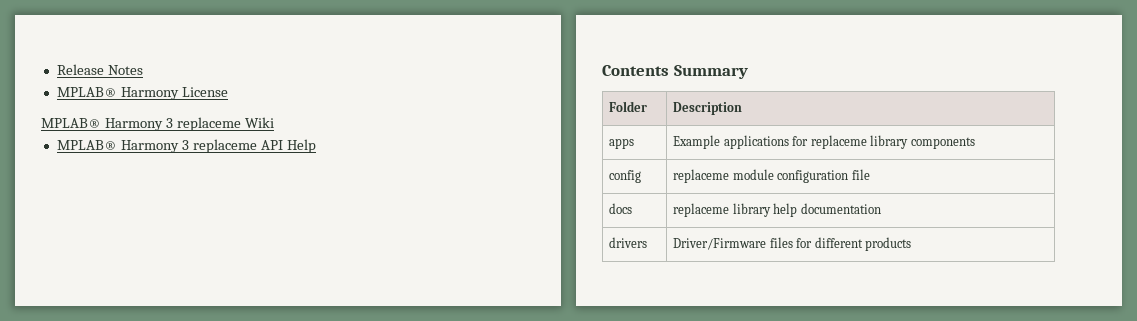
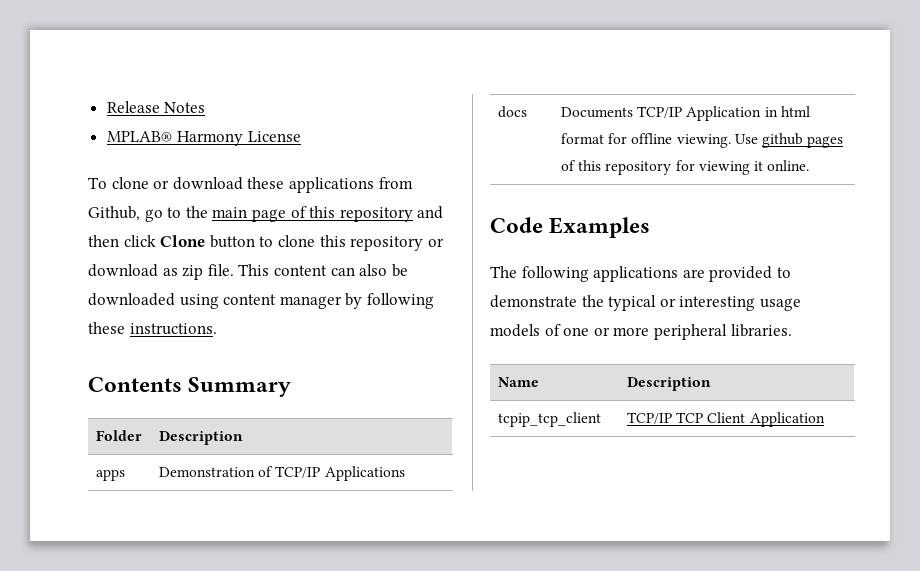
[41,117,274,131] [56,139,316,153] MPLAB® Harmony 3 replaceme Wiki // MPLAB® Harmony 3 replaceme API Help -> [88,177,413,193] [88,206,444,222] [88,235,444,251] [88,264,408,280] [88,293,434,309] [88,322,217,335] To clone or download these applications from Github, go to the main page of this repository and then click Clone button to clone this repository or download as zip file. This content can also be downloaded using content manager by following these instructions.
[673,135,975,149] [609,170,642,183] [673,169,870,183] [609,203,633,214] [673,203,881,217] [609,237,648,248] [673,237,912,251] Example applications for replaceme library components // config | replaceme module configuration file // docs | replaceme library help documentation // drivers | Driver/Firmware files for different products -> [159,466,405,481] [498,106,528,118] [561,106,810,121] [561,133,844,148] [561,160,810,175] [490,217,651,238] [490,266,791,282] [490,295,801,311] [490,324,792,340] [498,377,540,387] [627,377,712,391] [498,412,602,427] [627,412,825,427] Demonstration of TCP/IP Applications // docs | Documents TCP/IP Application in html format for offline viewing. Use github pages of this repository for viewing it online. // Code Examples // The following applications are provided to demonstrate the typical or interesting usage models of one or more peripheral libraries. // Name | Description // tcpip_tcp_client | TCP/IP TCP Client Application

